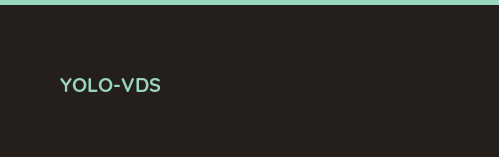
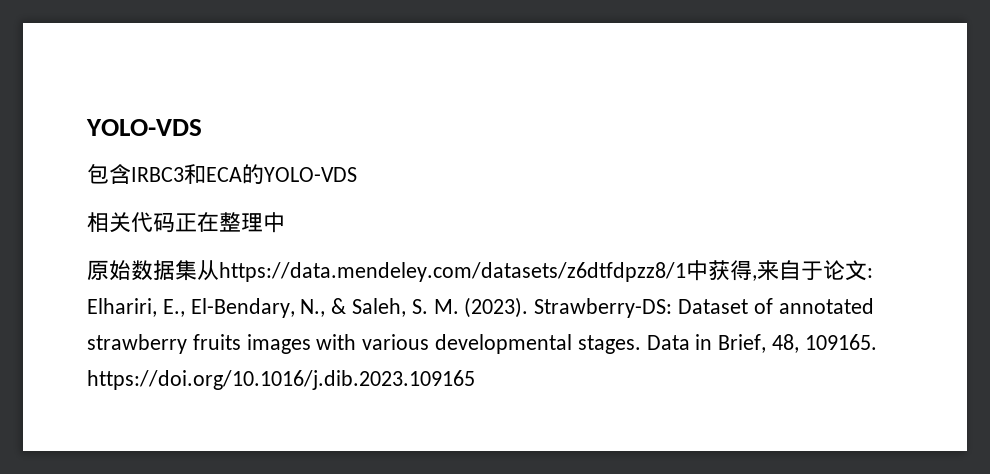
[60,78,161,92] YOLO-VDS -> [86,119,202,136] [87,164,357,184] [87,212,285,233] [87,260,873,282] [87,297,874,318] [87,334,877,354] [87,370,475,390] YOLO-VDS // 包含IRBC3和ECA的YOLO-VDS // 相关代码正在整理中 // 原始数据集从https://data.mendeley.com/datasets/z6dtfdpzz8/1中获得,来自于论文: Elhariri, E., El-Bendary, N., & Saleh, S. M. (2023). Strawberry-DS: Dataset of annotated strawberry fruits images with various developmental stages. Data in Brief, 48, 109165. https://doi.org/10.1016/j.dib.2023.109165

